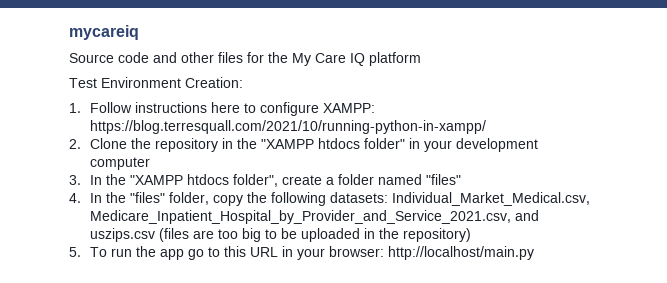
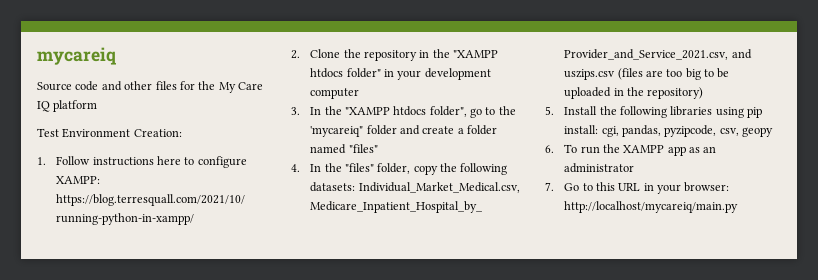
(279, 180) none -> [470,106,516,118] [310,125,420,137] go to the 'mycareiq" folder and
[90,246,205,260] To run the app go -> [564,106,763,118] [564,125,774,137] [545,144,717,156] [564,163,635,173] [545,182,580,191] Install the following libraries using pip install: cgi, pandas, pyzipcode, csv, geopy // 6. To run the XAMPP app as an administrator // 7. Go
[388,246,535,260] http://localhost/main.py -> [564,201,739,213] http://localhost/mycareiq/main.py

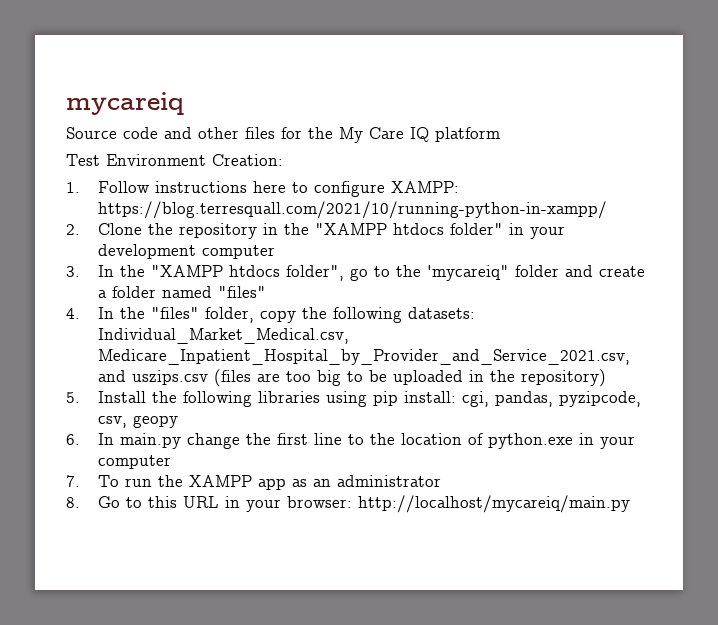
(554, 149) none -> [98,433,636,449] [98,455,172,469] [66,475,80,487] In main.py change the first line to the location of python.exe in your computer // 7.
[545,182,554,191] 7. -> [66,497,80,508] 8.

